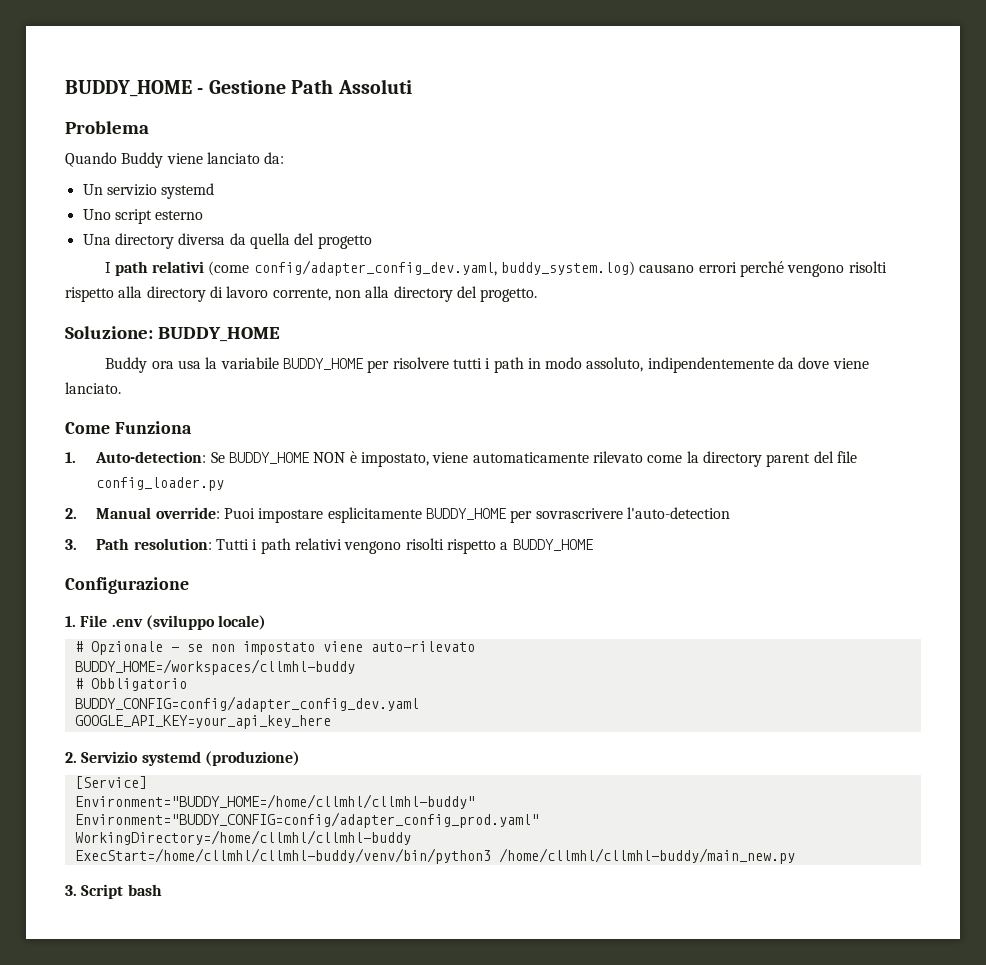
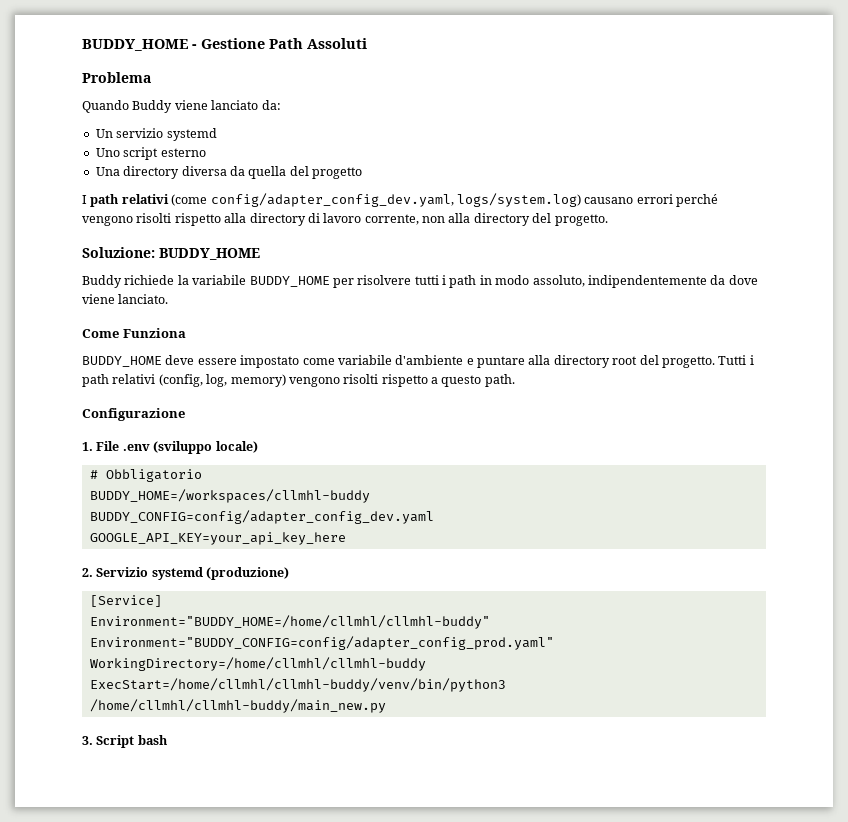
[500,261,635,276] buddy_system.log) -> [456,193,581,207] logs/system.log)
[151,360,201,369] ora usa -> [124,275,175,285] richiede
[65,451,857,467] [96,477,225,491] [65,507,731,523] [65,538,212,550] 1. Auto-detection: Se BUDDY_HOME NON è impostato, viene automaticamente rilevato come la directory parent del file config_loader.py // 2. Manual override: Puoi impostare esplicitamente BUDDY_HOME per sovrascrivere l'auto-detection // 3. Path resolution: -> [82,355,715,368] BUDDY_HOME deve essere impostato come variabile d'ambiente e puntare alla directory root del progetto.
(343, 544) none -> [158,374,286,387] (config, log, memory)
[512,539,593,551] BUDDY_HOME -> [441,374,515,387] questo path.
[90,641,475,655] Opzionale - se non impostato viene auto-rilevato -> [105,469,202,482] Obbligatorio
[74,678,187,691] // # Obbligatorio -> (370, 496) none

